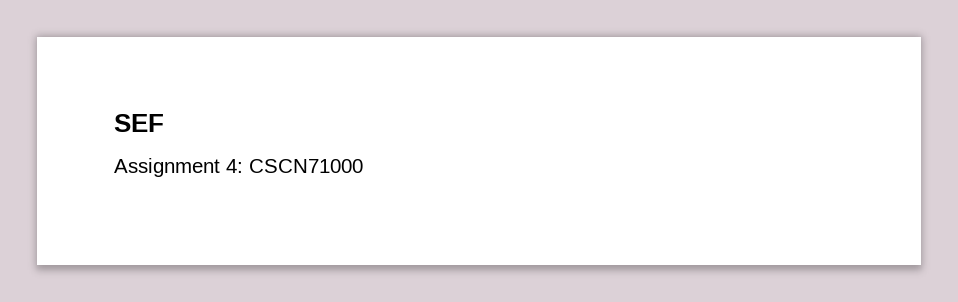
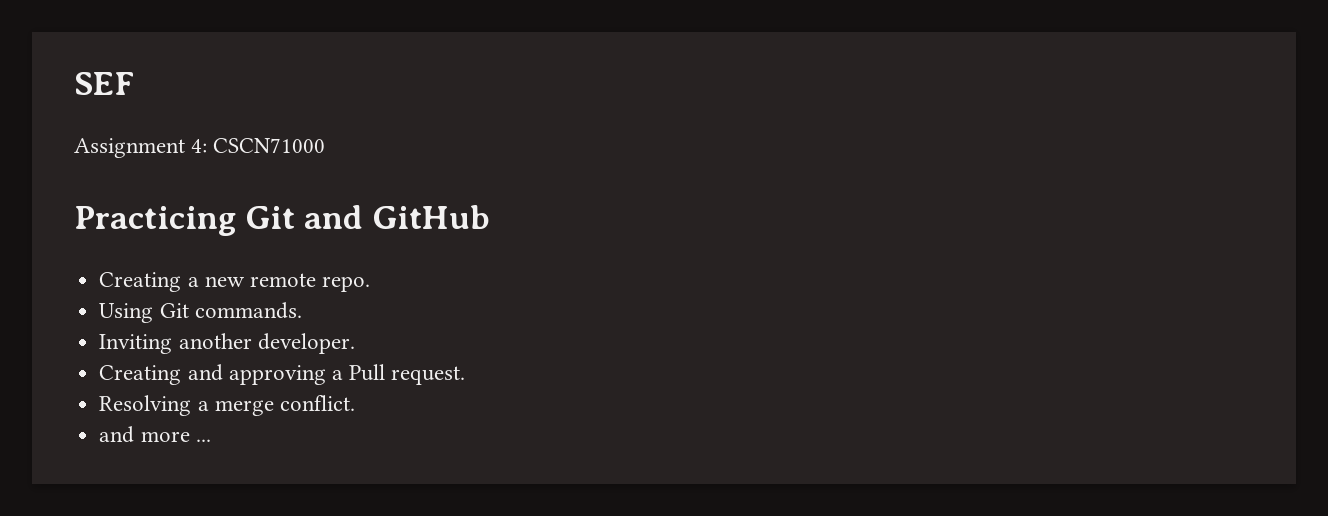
(363, 166) none -> [74,205,490,236] [99,272,371,292] [99,302,302,323] [99,333,355,354] [99,364,466,385] [99,395,355,416] [99,426,211,443] // Practicing Git and GitHub // Creating a new remote repo. // Using Git commands. // Inviting another developer. // Creating and approving a Pull request. // Resolving a merge conflict. // and more ...

